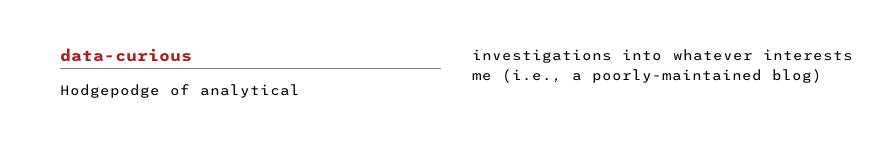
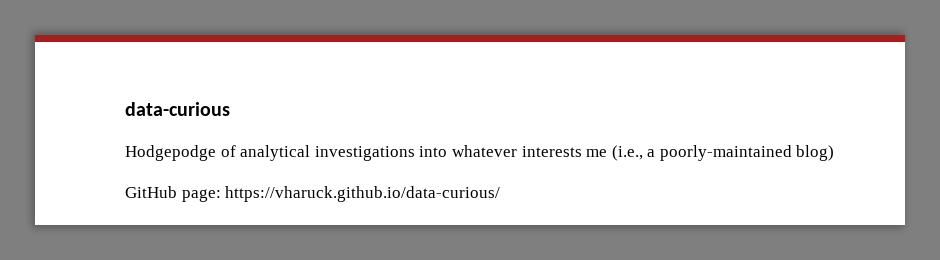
(822, 76) none -> [125,186,501,202] // GitHub page: https://vharuck.github.io/data-curious/

